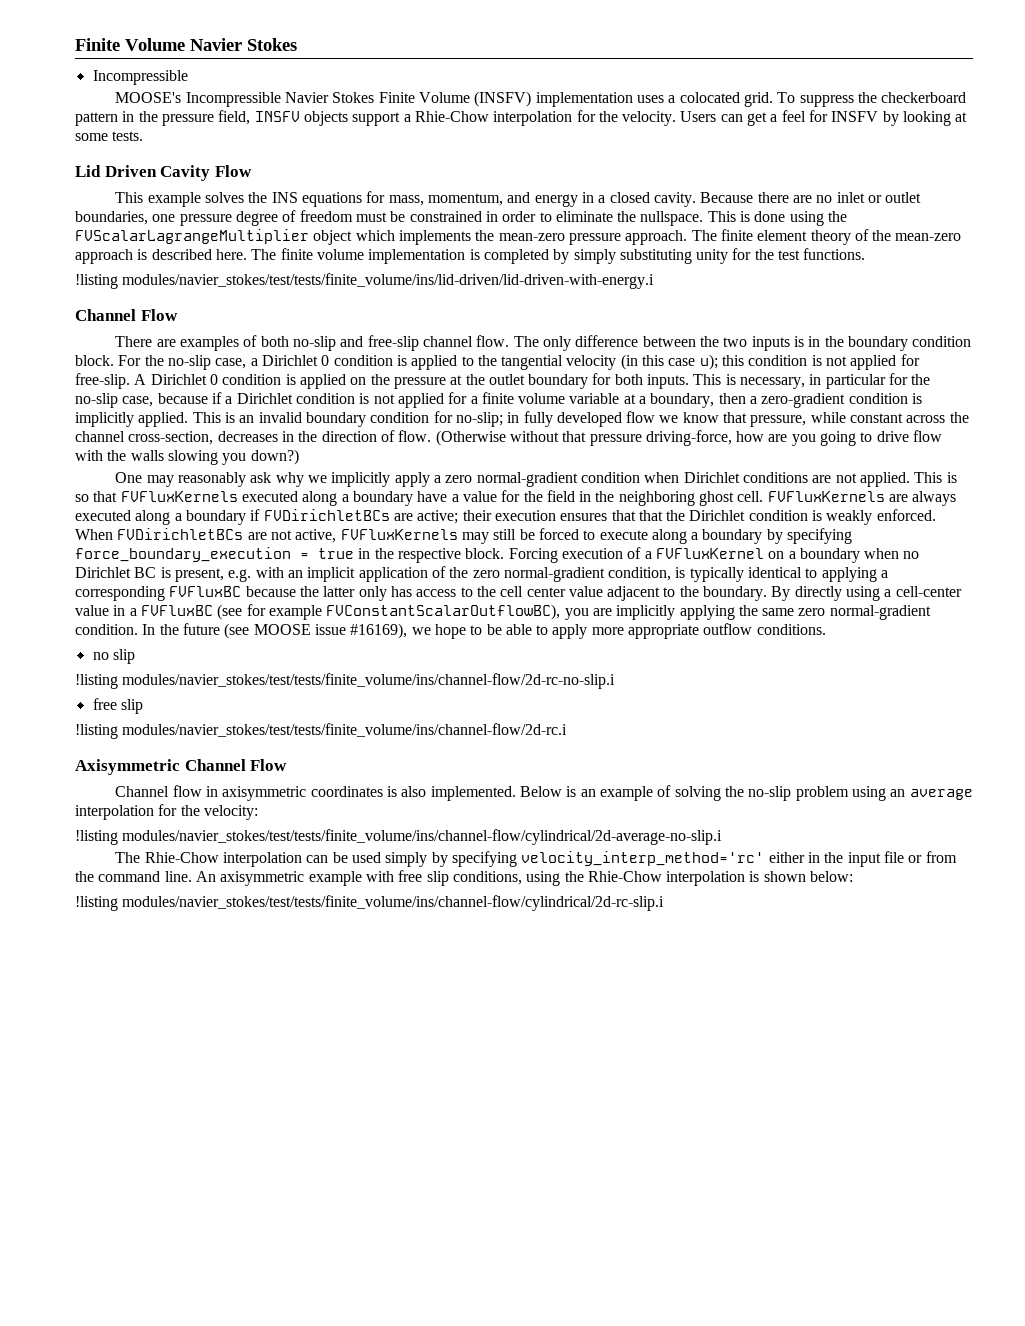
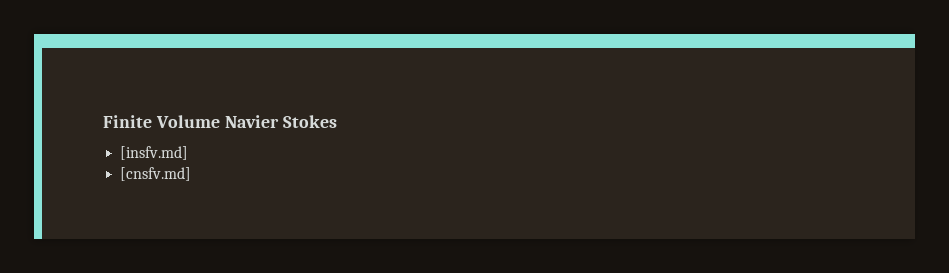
[92,70,188,85] [115,91,967,107] [75,110,968,126] [75,131,144,141] [75,165,252,181] [115,191,922,207] [75,210,848,226] [75,229,962,245] [75,248,866,264] [75,273,655,289] [75,309,178,321] [115,335,972,351] [75,354,920,370] [75,373,931,389] [75,392,923,408] [75,411,969,427] [75,430,943,446] [75,449,299,465] [115,472,957,487] [75,490,957,506] [75,509,936,525] [75,528,853,544] [75,547,920,563] [75,566,889,582] [75,586,962,601] [75,604,931,620] [75,623,826,639] [92,649,135,664] [75,673,616,689] [92,698,143,714] [75,723,568,739] [75,759,288,775] [115,785,973,801] [75,804,258,820] [75,829,723,845] [115,851,957,867] [75,870,854,886] [75,895,665,911] Incompressible // MOOSE's Incompressible Navier Stokes Finite Volume (INSFV) implementation uses a colocated grid. To suppress the checkerboard pattern in the pressure field, INSFV objects support a Rhie-Chow interpolation for the velocity. Users can get a feel for INSFV by looking at some tests. // Lid Driven Cavity Flow // This example solves the INS equations for mass, momentum, and energy in a closed cavity. Because there are no inlet or outlet boundaries, one pressure degree of freedom must be constrained in order to eliminate the nullspace. This is done using the FVScalarLagrangeMultiplier object which implements the mean-zero pressure approach. The finite element theory of the mean-zero approach is described here. The finite volume implementation is completed by simply substituting unity for the test functions. // !listing modules/navier_stokes/test/tests/finite_volume/ins/lid-driven/lid-driven-with-energy.i // Channel Flow // There are examples of both no-slip and free-slip channel flow. The only difference between the two inputs is in the boundary condition block. For the no-slip case, a Dirichlet 0 condition is applied to the tangential velocity (in this case u); this condition is not applied for free-slip. A Dirichlet 0 condition is applied on the pressure at the outlet boundary for both inputs. This is necessary, in particular for the no-slip case, because if a Dirichlet condition is not applied for a finite volume variable at a boundary, then a zero-gradient condition is implicitly applied. This is an invalid boundary condition for no-slip; in fully developed flow we know that pressure, while constant across the channel cross-section, decreases in the direction of flow. (Otherwise without that pressure driving-force, how are you going to drive flow with the walls slowing you down?) // One may reasonably ask why we implicitly apply a zero normal-gradient condition when Dirichlet conditions are not applied. This is so that FVFluxKernels executed along a boundary have a value for the field in the neighboring ghost cell. FVFluxKernels are always executed along a boundary if FVDirichletBCs are active; their execution ensures that that the Dirichlet condition is weakly enforced. When FVDirichletBCs are not active, FVFluxKernels may still be forced to execute along a boundary by specifying force_boundary_execution = true in the respective block. Forcing execution of a FVFluxKernel on a boundary when no Dirichlet BC is present, e.g. with an implicit application of the zero normal-gradient condition, is typically identical to applying a corresponding FVFluxBC because the latter only has access to the cell center value adjacent to the boundary. By directly using a cell-center value in a FVFluxBC (see for example FVConstantScalarOutflowBC), you are implicitly applying the same zero normal-gradient condition. In the future (see MOOSE issue #16169), we hope to be able to apply more appropriate outflow conditions. // no slip // !listing modules/navier_stokes/test/tests/finite_volume/ins/channel-flow/2d-rc-no-slip.i // free slip // !listing modules/navier_stokes/test/tests/finite_volume/ins/channel-flow/2d-rc.i // Axisymmetric Channel Flow // Channel flow in axisymmetric coordinates is also implemented. Below is an example of solving the no-slip problem using an average interpolation for the velocity: // !listing modules/navier_stokes/test/tests/finite_volume/ins/channel-flow/cylindrical/2d-average-no-slip.i // The Rhie-Chow interpolation can be used simply by specifying velocity_interp_method='rc' either in the input file or from the command line. An axisymmetric example with free slip conditions, using the Rhie-Chow interpolation is shown below: // !listing modules/navier_stokes/test/tests/finite_volume/ins/channel-flow/cylindrical/2d-rc-slip.i -> [120,146,189,160] [120,167,192,181] [insfv.md] // [cnsfv.md]

